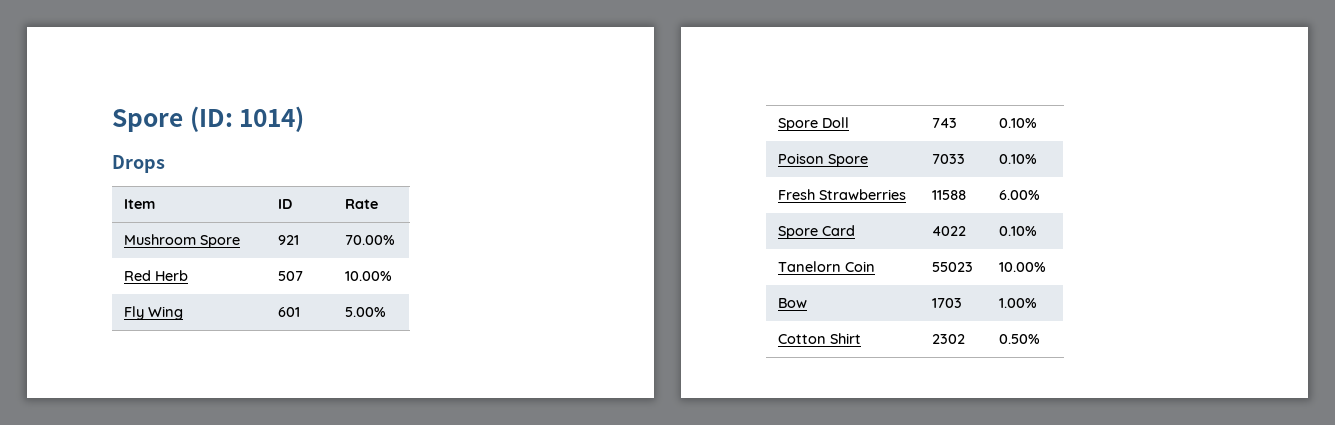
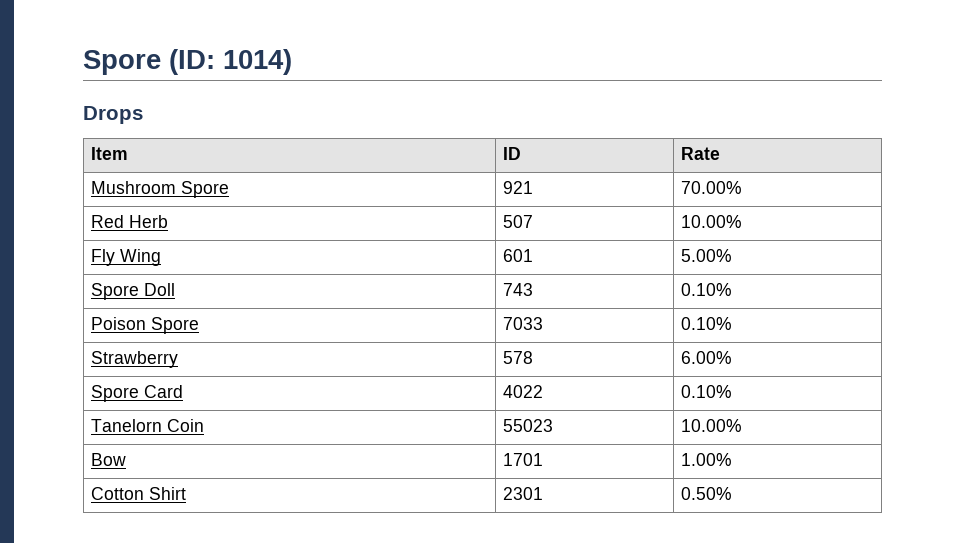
[778,189,907,200] [932,190,967,200] Fresh Strawberries | 11588 -> [91,351,179,368] [503,351,534,364] Strawberry | 578
[932,298,963,308] 1703 -> [503,453,544,466] 1701
[932,334,966,344] 2302 -> [503,487,544,500] 2301

